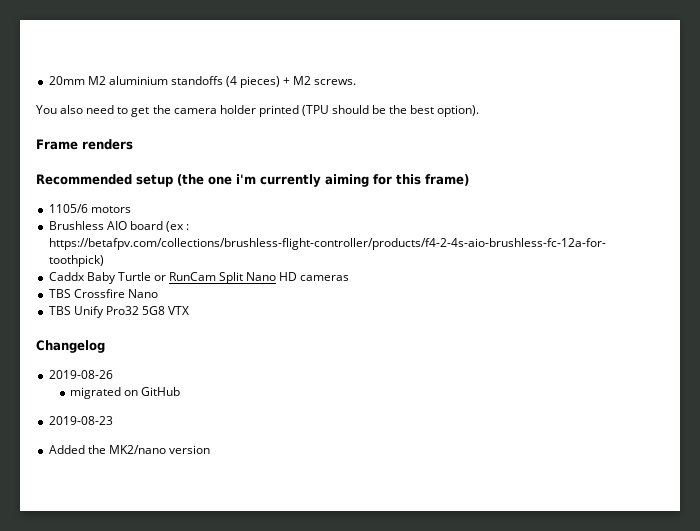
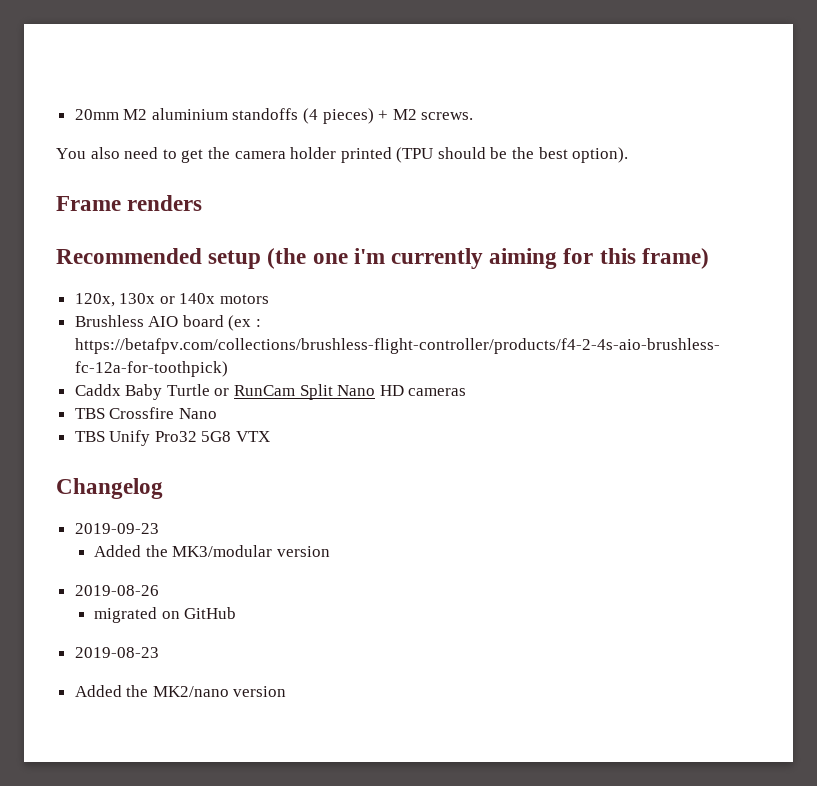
[48,204,88,213] 1105/6 -> [74,293,216,307] 120x, 130x or 140x
(105, 346) none -> [74,523,159,534] [93,545,330,557] // 2019-09-23 // Added the MK3/modular version

